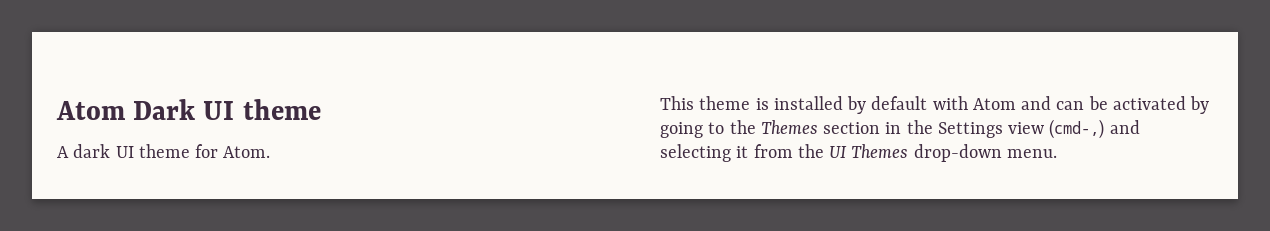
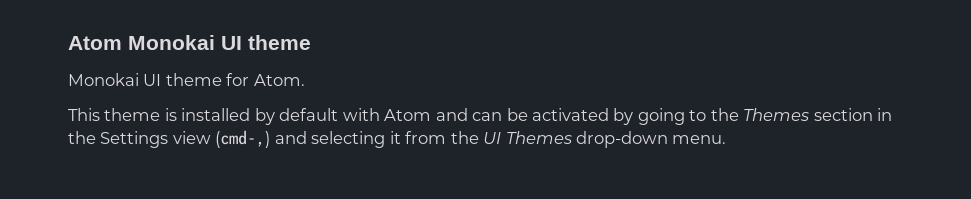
[56,99,196,120] Atom Dark -> [68,35,215,50] Atom Monokai
[57,144,111,158] A dark -> [68,73,139,86] Monokai

